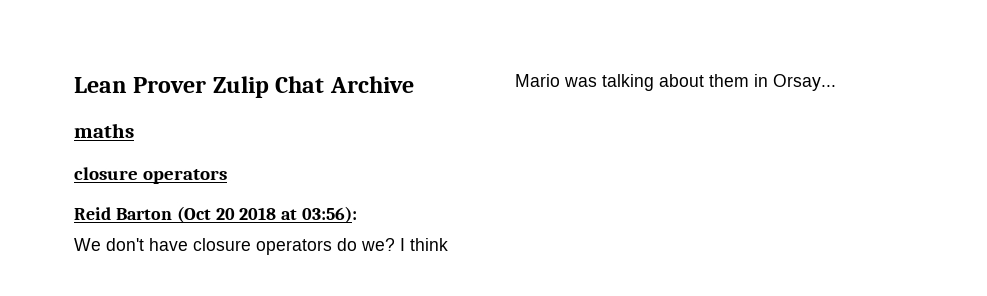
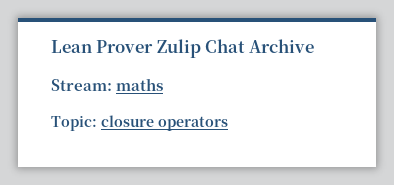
(414, 84) none -> [51,79,112,91] Stream:
[74,167,228,184] [74,206,358,223] [74,238,448,255] [515,74,836,91] closure operators // Reid Barton (Oct 20 2018 at 03:56): // We don't have closure operators do we? I think Mario was talking about them in Orsay... -> [51,115,228,131] Topic: closure operators

